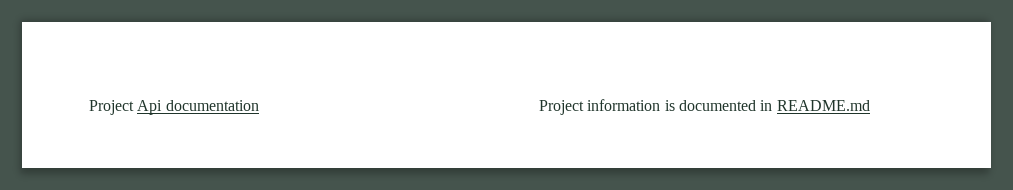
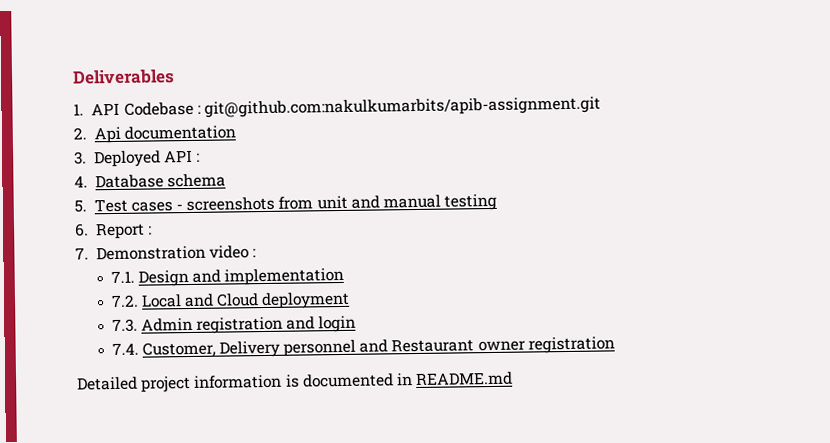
[89,100,259,115] [539,100,584,115] Project Api documentation // Project -> [72,69,175,85] [73,96,601,118] [73,125,236,144] [74,149,201,168] [74,173,226,189] [74,193,498,213] [74,223,152,240] [75,245,257,261] [110,267,345,287] [110,291,351,310] [111,315,357,334] [111,336,615,358] [77,375,192,393] Deliverables // 1. API Codebase : git@github.com:nakulkumarbits/apib-assignment.git // 2. Api documentation // 3. Deployed API : // 4. Database schema // 5. Test cases - screenshots from unit and manual testing // 6. Report : // 7. Demonstration video : // 7.1. Design and implementation // 7.2. Local and Cloud deployment // 7.3. Admin registration and login // 7.4. Customer, Delivery personnel and Restaurant owner registration // Detailed project

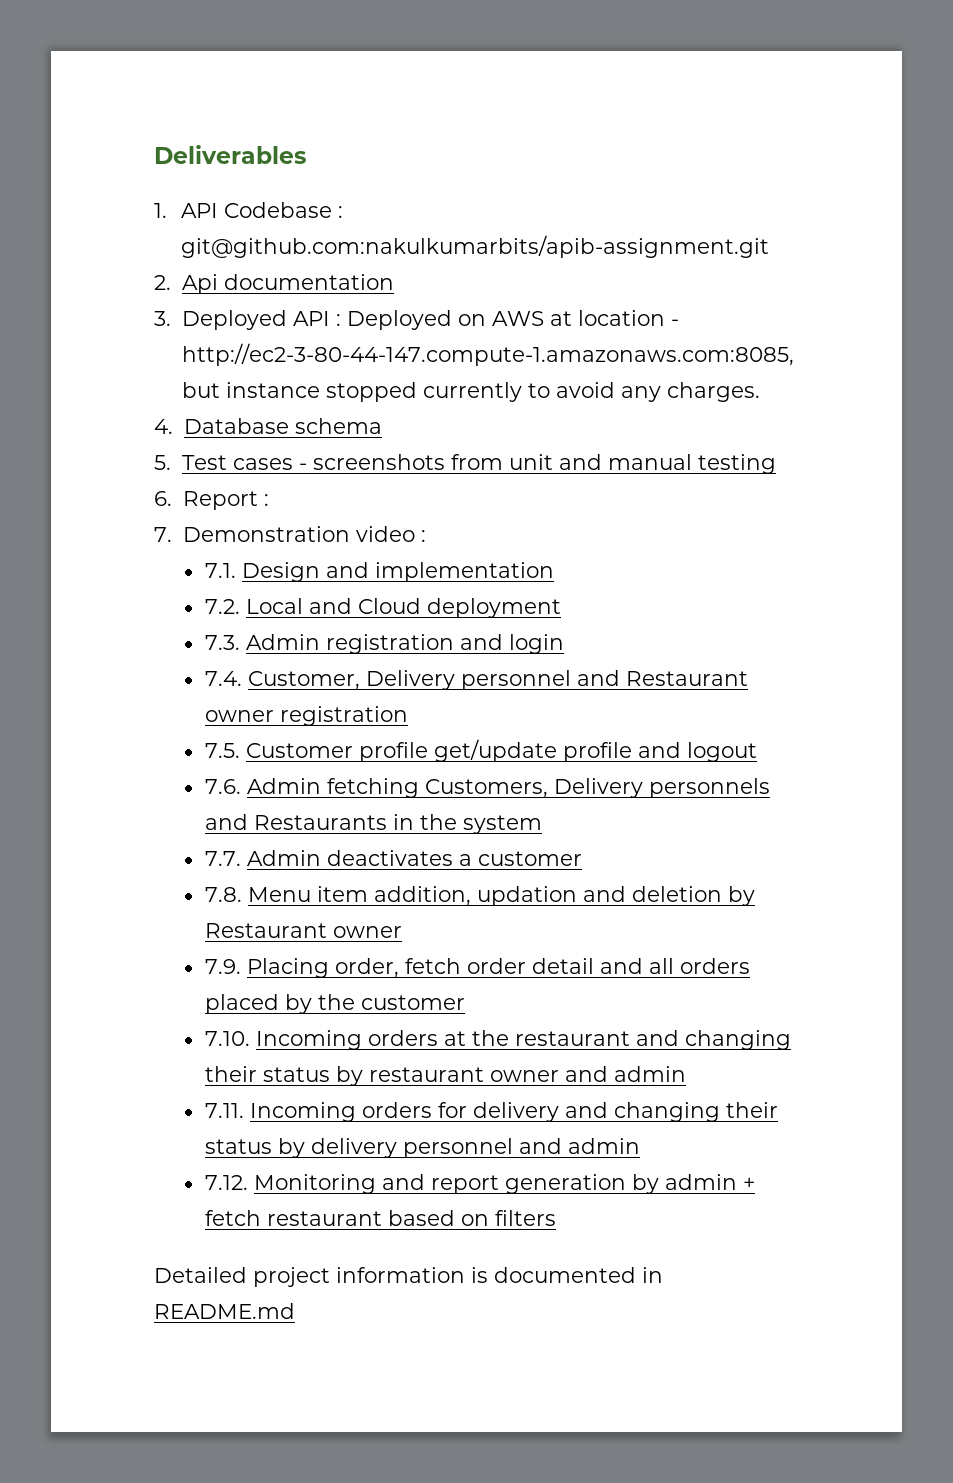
(201, 157) none -> [346,310,679,330] [181,343,794,366] [181,382,760,402] Deployed on AWS at location - http://ec2-3-80-44-147.compute-1.amazonaws.com:8085, but instance stopped currently to avoid any charges.
(615, 345) none -> [204,739,757,762] [204,778,770,798] [204,814,542,834] [204,850,582,866] [204,886,755,906] [204,923,402,938] [204,958,750,978] [204,994,465,1014] [204,1030,791,1050] [204,1066,686,1086] [204,1102,778,1122] [204,1138,640,1158] [204,1174,755,1194] [204,1210,556,1226] // 7.5. Customer profile get/update profile and logout // 7.6. Admin fetching Customers, Delivery personnels and Restaurants in the system // 7.7. Admin deactivates a customer // 7.8. Menu item addition, updation and deletion by Restaurant owner // 7.9. Placing order, fetch order detail and all orders placed by the customer // 7.10. Incoming orders at the restaurant and changing their status by restaurant owner and admin // 7.11. Incoming orders for delivery and changing their status by delivery personnel and admin // 7.12. Monitoring and report generation by admin + fetch restaurant based on filters

